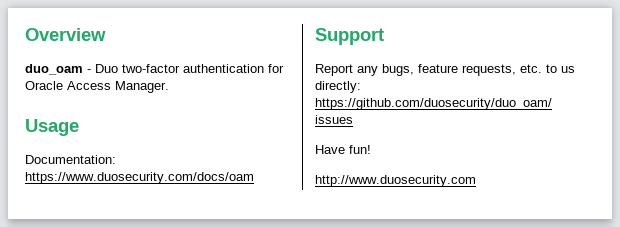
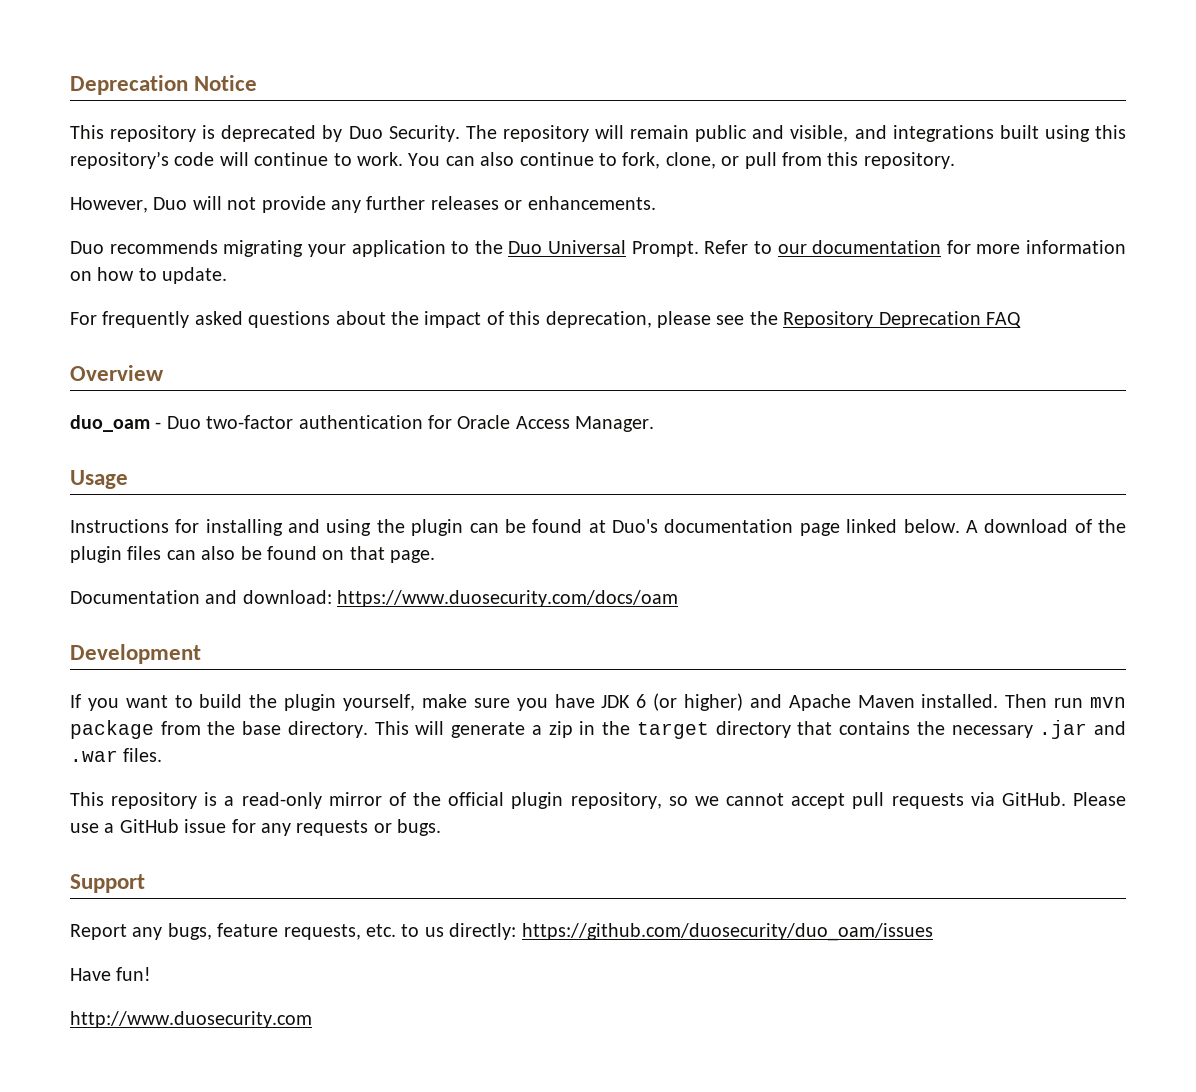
(25, 34) none -> [70,75,258,95] [70,125,1126,142] [70,151,955,169] [70,196,656,213] [70,240,1126,257] [70,267,228,284] [70,311,1021,328] Deprecation Notice // This repository is deprecated by Duo Security. The repository will remain public and visible, and integrations built using this repository’s code will continue to work. You can also continue to fork, clone, or pull from this repository. // However, Duo will not provide any further releases or enhancements. // Duo recommends migrating your application to the Duo Universal Prompt. Refer to our documentation for more information on how to update. // For frequently asked questions about the impact of this deprecation, please see the Repository Deprecation FAQ //
[25,155,116,164] [25,172,254,184] Documentation: https://www.duosecurity.com/docs/oam -> [70,519,1126,536] [70,546,436,563] [70,590,679,607] [70,644,201,664] [70,693,1127,711] [70,720,1126,739] [70,748,163,762] [70,792,1126,809] [70,819,442,836] Instructions for installing and using the plugin can be found at Duo's documentation page linked below. A download of the plugin files can also be found on that page. // Documentation and download: https://www.duosecurity.com/docs/oam // Development // If you want to build the plugin yourself, make sure you have JDK 6 (or higher) and Apache Maven installed. Then run mvn package from the base directory. This will generate a zip in the target directory that contains the necessary .jar and .war files. // This repository is a read-only mirror of the official plugin repository, so we cannot accept pull requests via GitHub. Please use a GitHub issue for any requests or bugs.

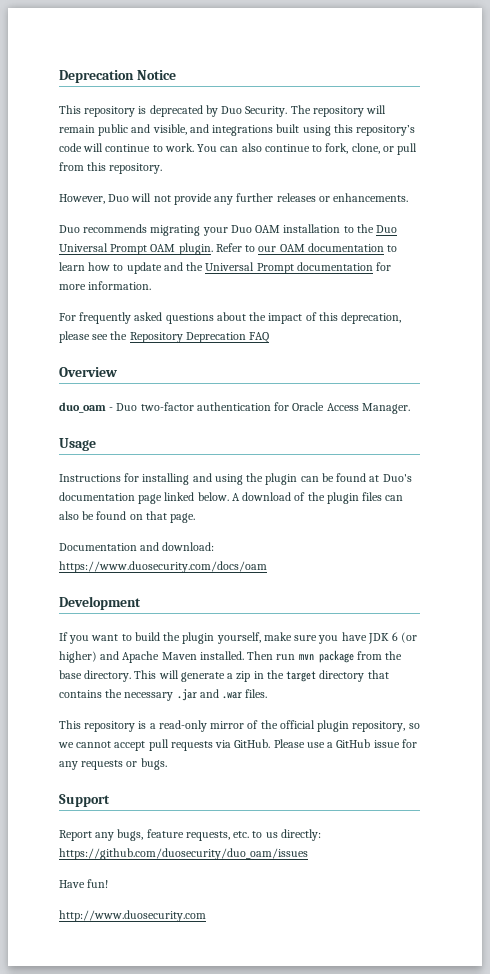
[351,240,446,257] application -> [230,224,341,233] Duo OAM installation
[631,240,1126,257] [70,267,228,284] Prompt. Refer to our documentation for more information on how to update. -> [110,243,398,255] [59,262,392,274] [59,281,152,290] Prompt OAM plugin. Refer to our OAM documentation to learn how to update and the Universal Prompt documentation for more information.

